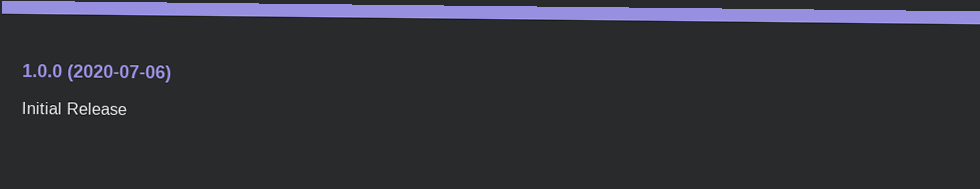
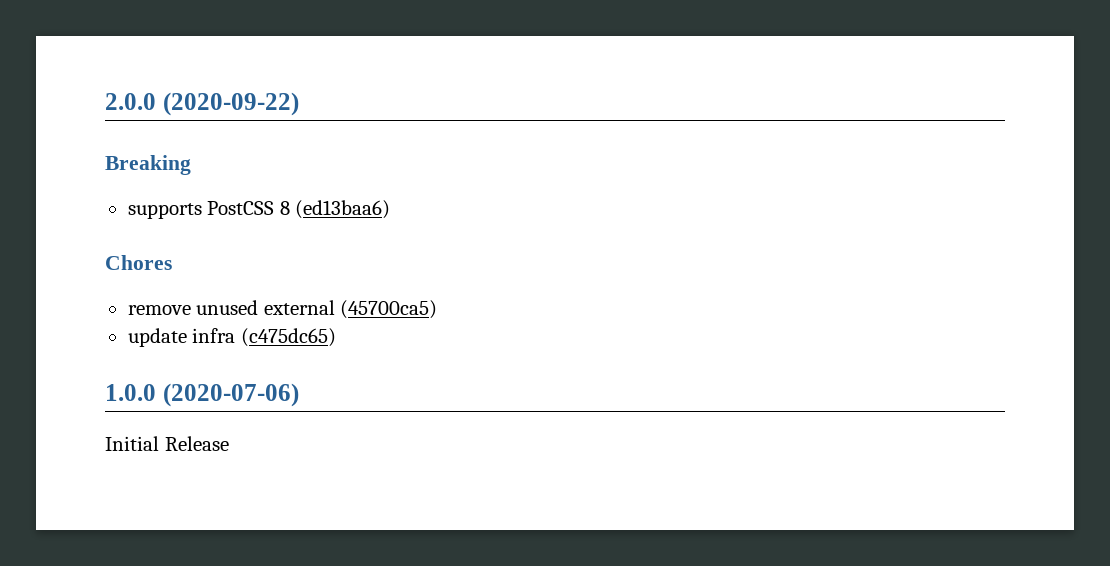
(22, 70) none -> [105,92,299,116] [105,155,191,175] [127,200,391,219] [105,255,172,270] [127,300,438,319] [127,328,336,347] 2.0.0 (2020-09-22) // Breaking // supports PostCSS 8 (ed13baa6) // Chores // remove unused external (45700ca5) // update infra (c475dc65) //

